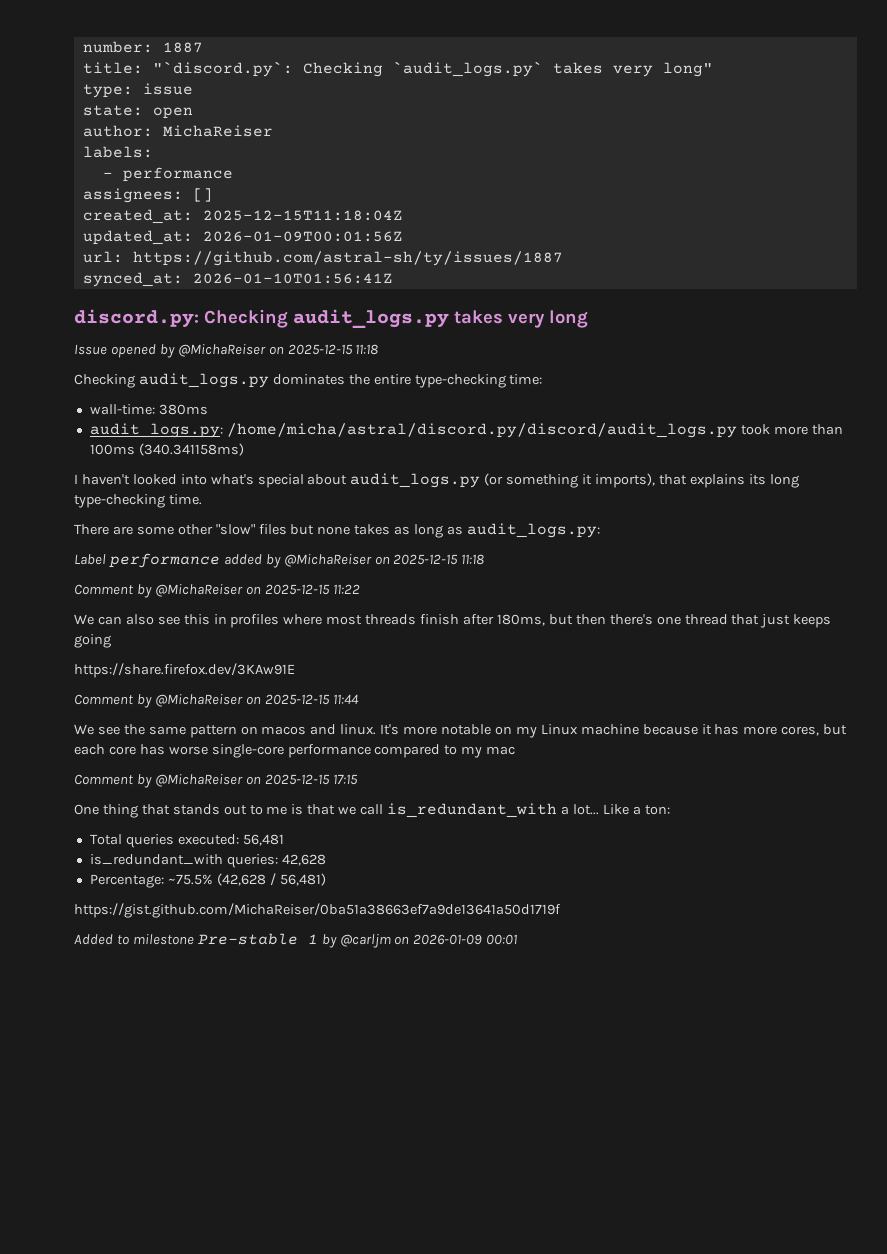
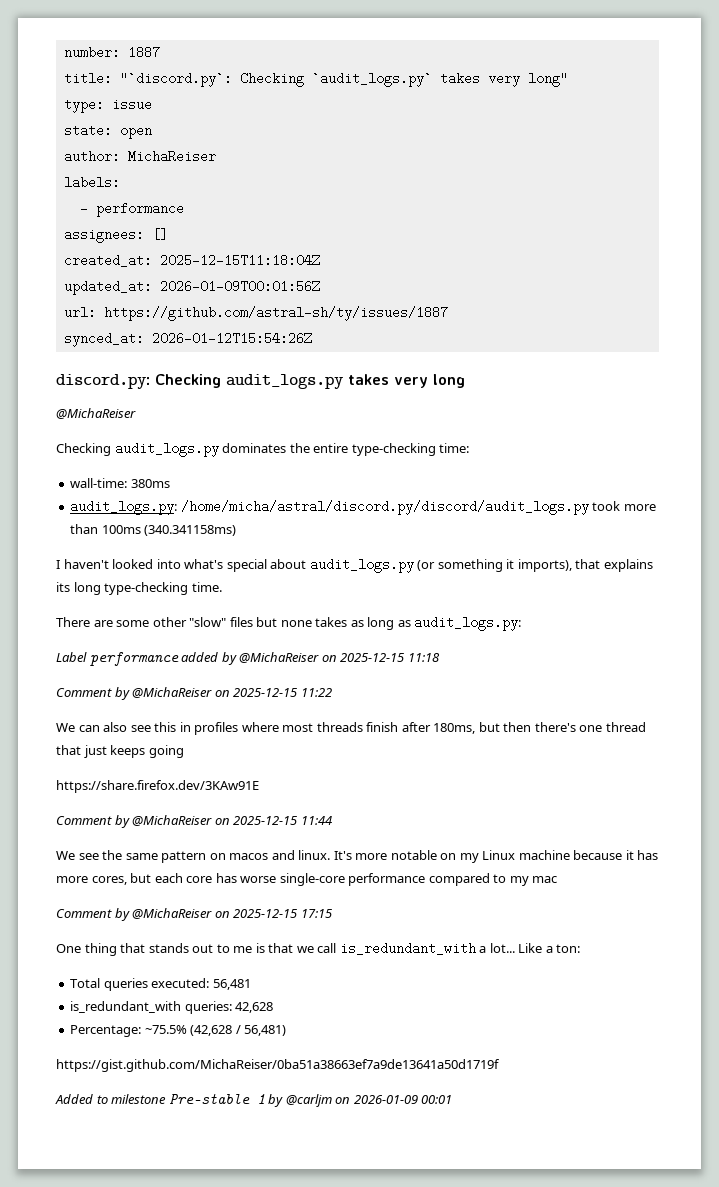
[192,273,393,284] 2026-01-10T01:56:41Z -> [151,332,312,345] 2026-01-12T15:54:26Z
[74,344,379,358] Issue opened by @MichaReiser on 2025-12-15 11:18 -> [56,408,136,419] @MichaReiser

